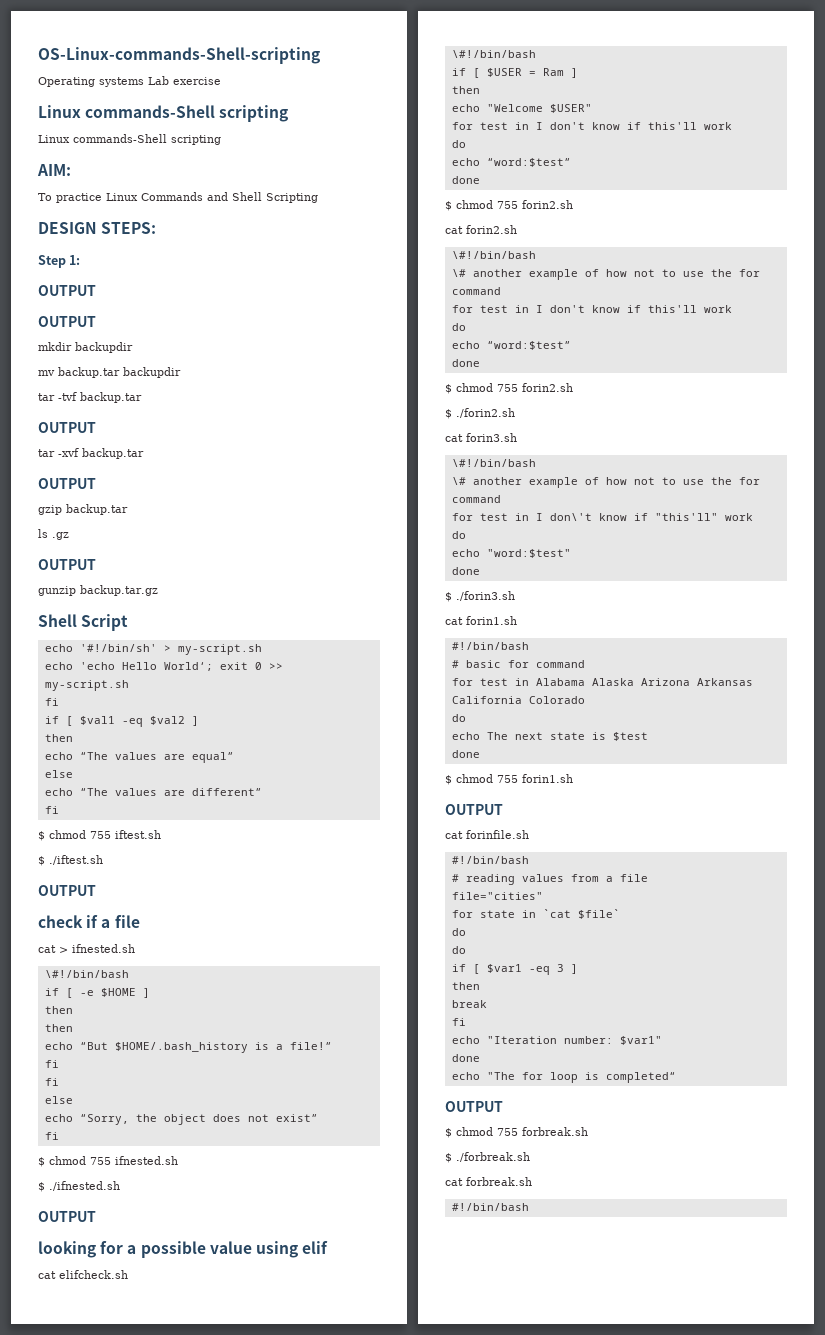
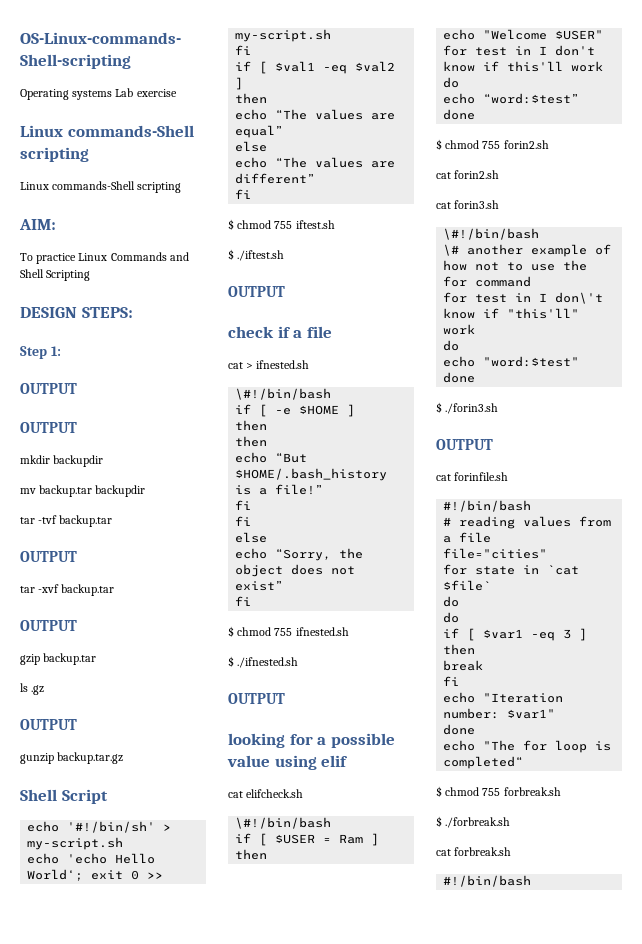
[451,251,536,259] [451,269,760,280] [451,287,501,295] [451,305,732,313] [451,323,466,331] [451,341,571,350] [451,359,480,367] [445,383,573,394] [445,408,515,419] // \#!/bin/bash // \# another example of how not to use the for command // for test in I don't know if this'll work // do // echo “word:$test” // done // $ chmod 755 forin2.sh // $ ./forin2.sh -> (500, 174) none
[445,616,517,625] [451,642,529,650] [451,660,585,668] [451,678,753,686] [451,696,585,704] [451,714,466,722] [451,732,648,741] [451,750,480,758] [445,774,573,785] // cat forin1.sh // #!/bin/bash // # basic for command // for test in Alabama Alaska Arizona Arkansas California Colorado // do // echo The next state is $test // done // $ chmod 755 forin1.sh -> (499, 408) none
[445,1101,503,1112] // OUTPUT -> (524, 762) none

